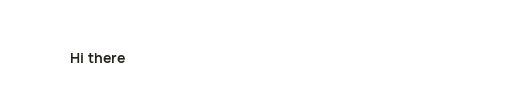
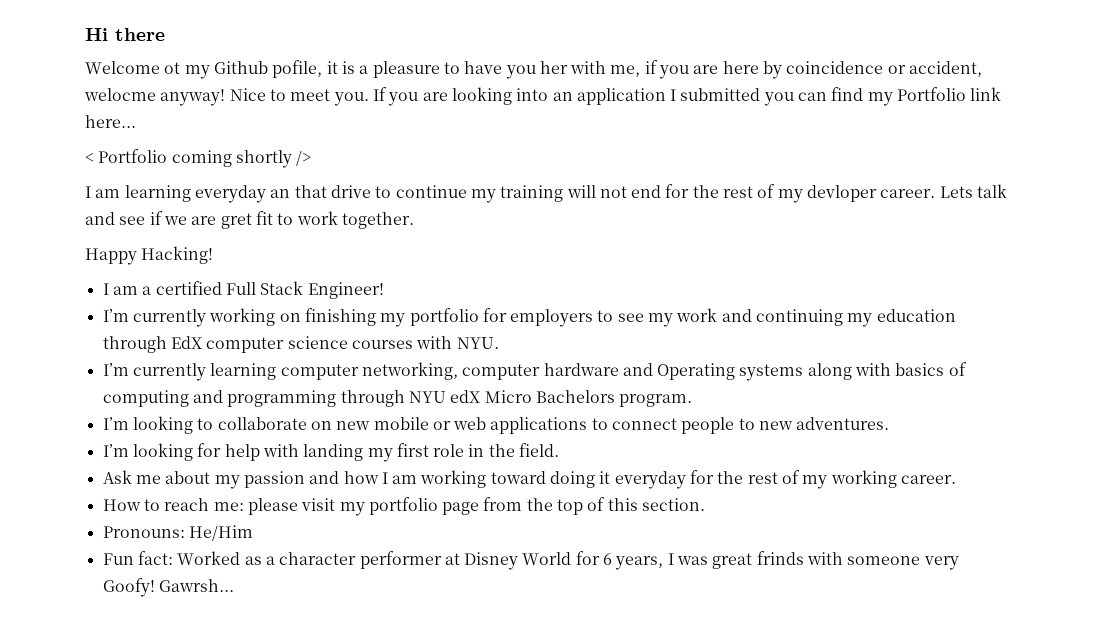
(125, 58) none -> [85,60,983,79] [84,87,1002,106] [85,115,136,128] [85,149,312,168] [85,184,1008,203] [85,211,414,229] [85,246,214,265] [102,281,384,299] [102,308,956,327] [102,336,499,353] [102,362,967,381] [102,390,693,407] [102,416,890,434] [102,443,560,462] [102,470,957,489] [102,497,706,516] [102,525,253,541] [102,551,959,570] [102,578,234,597] // Welcome ot my Github pofile, it is a pleasure to have you her with me, if you are here by coincidence or accident, welocme anyway! Nice to meet you. If you are looking into an application I submitted you can find my Portfolio link here... // < Portfolio coming shortly /> // I am learning everyday an that drive to continue my training will not end for the rest of my devloper career. Lets talk and see if we are gret fit to work together. // Happy Hacking! // I am a certified Full Stack Engineer! // I’m currently working on finishing my portfolio for employers to see my work and continuing my education through EdX computer science courses with NYU. // I’m currently learning computer networking, computer hardware and Operating systems along with basics of computing and programming through NYU edX Micro Bachelors program. // I’m looking to collaborate on new mobile or web applications to connect people to new adventures. // I’m looking for help with landing my first role in the field. // Ask me about my passion and how I am working toward doing it everyday for the rest of my working career. // How to reach me: please visit my portfolio page from the top of this section. // Pronouns: He/Him // Fun fact: Worked as a character performer at Disney World for 6 years, I was great frinds with someone very Goofy! Gawrsh...

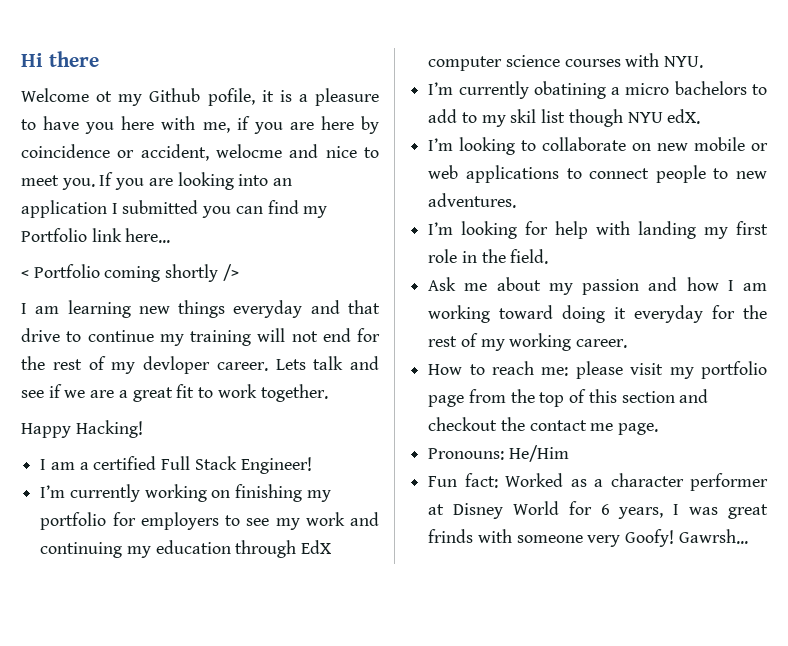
[539,61,568,74] her -> [121,116,155,130] here
[160,88,266,106] anyway! Nice -> [289,144,357,158] and nice
[194,185,291,203] everyday an -> [138,300,340,318] new things everyday and
[220,213,252,229] gret -> [118,387,173,402] a great
[210,362,967,381] [102,390,693,407] learning computer networking, computer hardware and Operating systems along with basics of computing and programming through NYU edX Micro Bachelors program. -> [533,81,768,99] [428,109,701,127] obatining a micro bachelors to add to my skil list though NYU edX.
[642,498,706,511] section. -> [621,389,709,403] [428,417,659,435] section and checkout the contact me page.

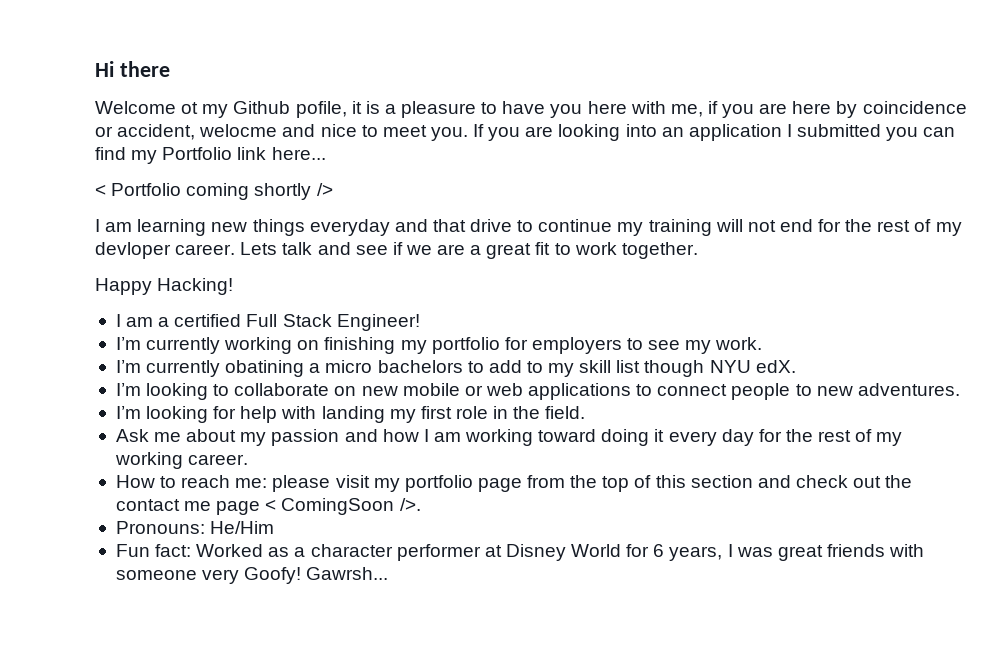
[305,512,379,526] [40,540,332,558] [428,53,704,71] work and continuing my education through EdX computer science courses with NYU. -> [715,337,763,350] work.
[510,109,537,123] skil -> [579,360,612,373] skill
[634,305,704,323] everyday -> [668,429,754,446] every day
[428,417,498,431] checkout -> [795,475,882,488] check out
[618,423,659,435] page. -> [216,498,421,515] page < ComingSoon />.
[428,529,474,543] frinds -> [826,544,885,557] friends

